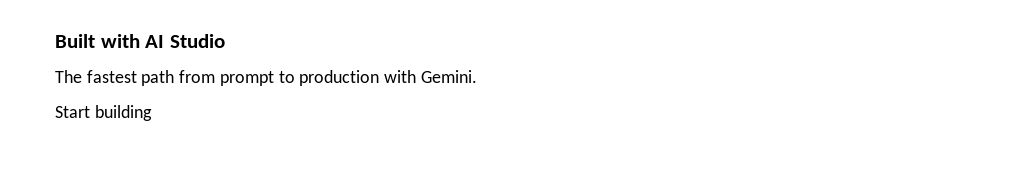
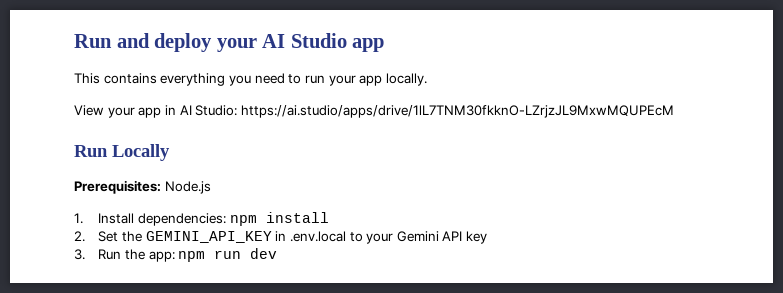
[55,34,225,48] [55,70,477,86] [55,105,152,121] Built with AI Studio // The fastest path from prompt to production with Gemini. // Start building -> [74,33,385,52] [74,73,427,86] [74,105,674,118] [74,144,170,161] [74,180,211,194] [74,212,329,226] [74,231,488,244] [74,248,278,262] Run and deploy your AI Studio app // This contains everything you need to run your app locally. // View your app in AI Studio: https://ai.studio/apps/drive/1lL7TNM30fkknO-LZrjzJL9MxwMQUPEcM // Run Locally // Prerequisites: Node.js // 1. Install dependencies: npm install // 2. Set the GEMINI_API_KEY in .env.local to your Gemini API key // 3. Run the app: npm run dev

